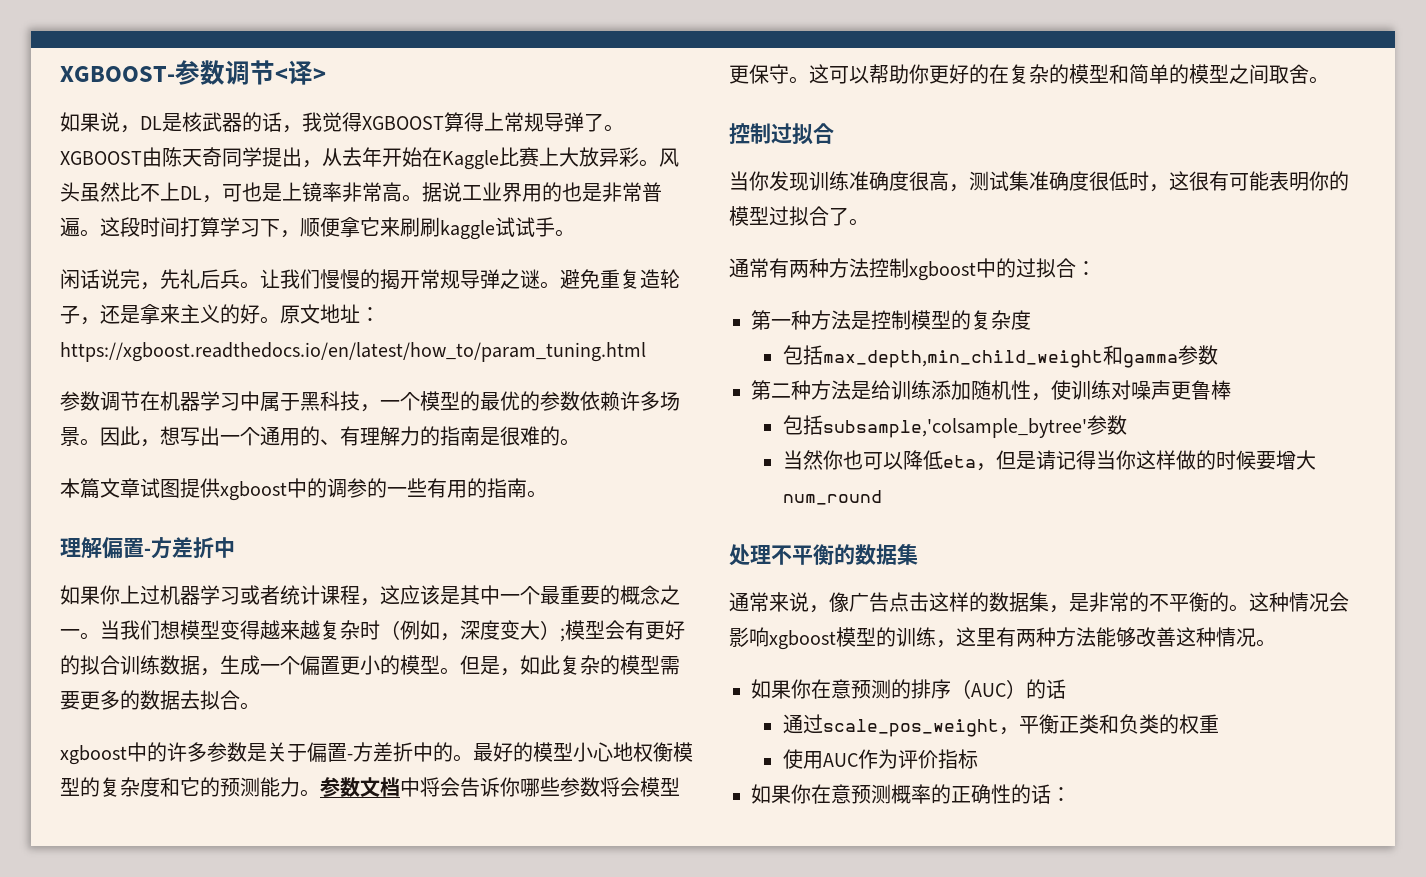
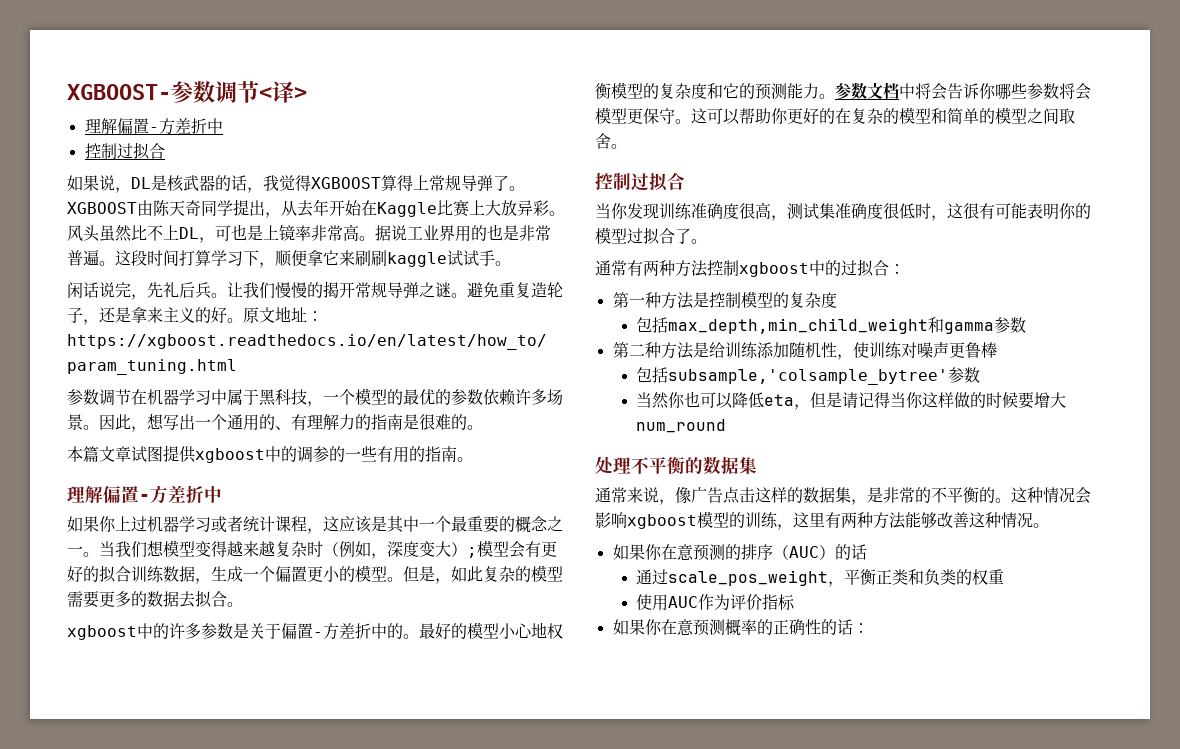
(326, 75) none -> [84,118,223,135] [84,142,165,160] // 理解偏置-方差折中 // 控制过拟合

